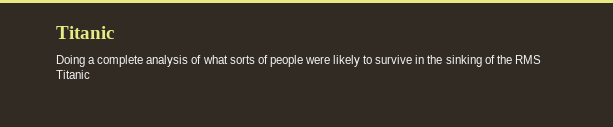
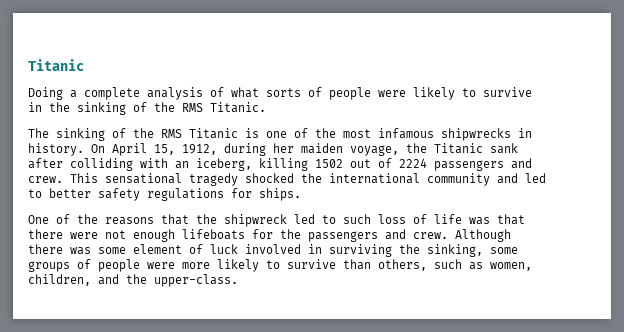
[56,70,90,79] Titanic -> [210,102,266,113] [28,128,532,141] [28,143,518,156] [28,158,532,171] [28,173,546,186] [28,188,301,201] [28,214,525,227] [28,229,511,242] [28,244,518,257] [28,259,532,272] [28,274,238,287] Titanic. // The sinking of the RMS Titanic is one of the most infamous shipwrecks in history. On April 15, 1912, during her maiden voyage, the Titanic sank after colliding with an iceberg, killing 1502 out of 2224 passengers and crew. This sensational tragedy shocked the international community and led to better safety regulations for ships. // One of the reasons that the shipwreck led to such loss of life was that there were not enough lifeboats for the passengers and crew. Although there was some element of luck involved in surviving the sinking, some groups of people were more likely to survive than others, such as women, children, and the upper-class.

